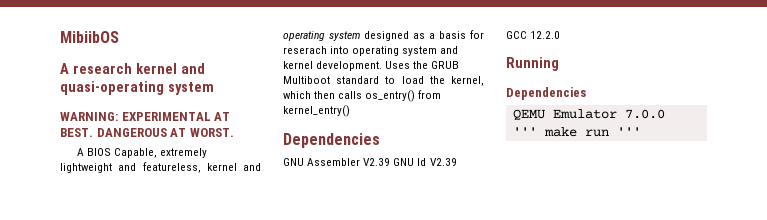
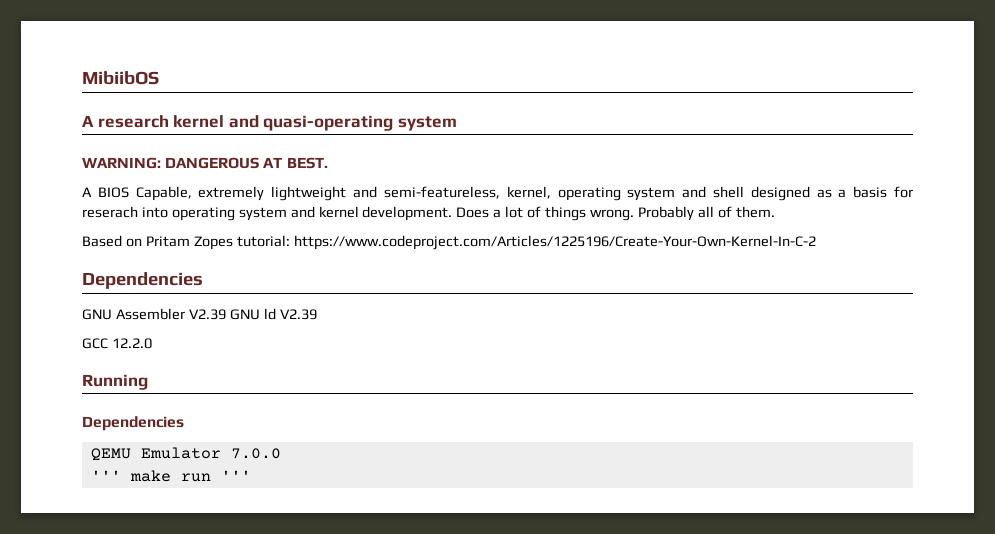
[121,112,211,121] EXPERIMENTAL -> [165,157,260,169] DANGEROUS
[96,128,234,137] DANGEROUS AT WORST. -> (328, 163) none
[142,162,261,173] [283,31,360,41] featureless, kernel and operating system -> [383,186,744,201] semi-featureless, kernel, operating system and shell
[385,61,460,69] [283,76,484,86] [283,90,442,102] [283,105,350,117] Uses the GRUB Multiboot standard to load the kernel, which then calls os_entry() from kernel_entry() -> [456,206,775,221] [82,235,816,250] Does a lot of things wrong. Probably all of them. // Based on Pritam Zopes tutorial: https://www.codeproject.com/Articles/1225196/Create-Your-Own-Kernel-In-C-2

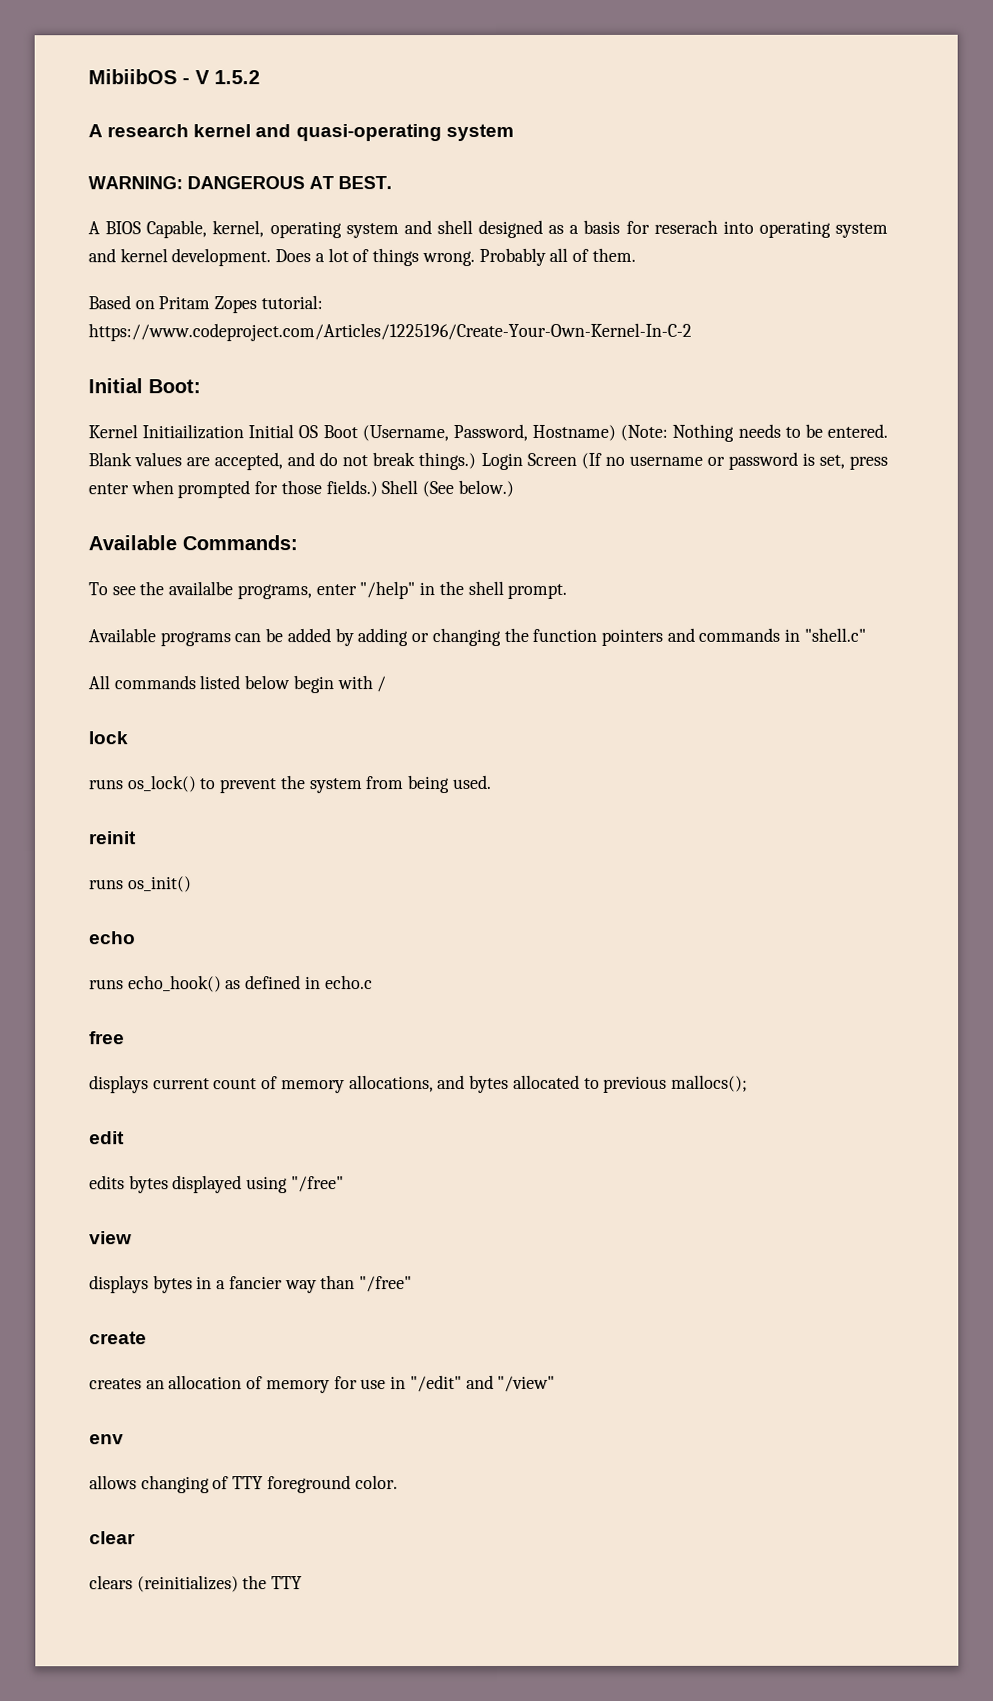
(159, 78) none -> [182,70,260,85] - V 1.5.2
[198,186,500,201] extremely lightweight and semi-featureless, -> (208, 229) none
[82,272,203,289] [82,308,317,320] [82,338,152,349] [82,374,148,390] [82,416,184,431] [90,447,281,461] [90,470,251,482] Dependencies // GNU Assembler V2.39 GNU ld V2.39 // GCC 12.2.0 // Running // Dependencies // QEMU Emulator 7.0.0 // ''' make run ''' -> [88,378,201,394] [88,423,889,442] [88,451,888,471] [88,479,514,499] [88,535,298,551] [88,580,568,600] [88,627,866,647] [88,675,387,694] [88,731,128,745] [88,775,491,794] [88,831,136,845] [89,876,192,893] [89,931,136,945] [89,975,373,993] [89,1031,125,1045] [89,1074,748,1094] [89,1131,125,1145] [89,1175,344,1194] [89,1231,132,1245] [89,1275,413,1294] [89,1331,147,1345] [89,1375,556,1394] [89,1434,124,1445] [89,1475,398,1494] [89,1531,136,1545] [89,1575,303,1593] Initial Boot: // Kernel Initiailization Initial OS Boot (Username, Password, Hostname) (Note: Nothing needs to be entered. Blank values are accepted, and do not break things.) Login Screen (If no username or password is set, press enter when prompted for those fields.) Shell (See below.) // Available Commands: // To see the availalbe programs, enter "/help" in the shell prompt. // Available programs can be added by adding or changing the function pointers and commands in "shell.c" // All commands listed below begin with / // lock // runs os_lock() to prevent the system from being used. // reinit // runs os_init() // echo // runs echo_hook() as defined in echo.c // free // displays current count of memory allocations, and bytes allocated to previous mallocs(); // edit // edits bytes displayed using "/free" // view // displays bytes in a fancier way than "/free" // create // creates an allocation of memory for use in "/edit" and "/view" // env // allows changing of TTY foreground color. // clear // clears (reinitializes) the TTY

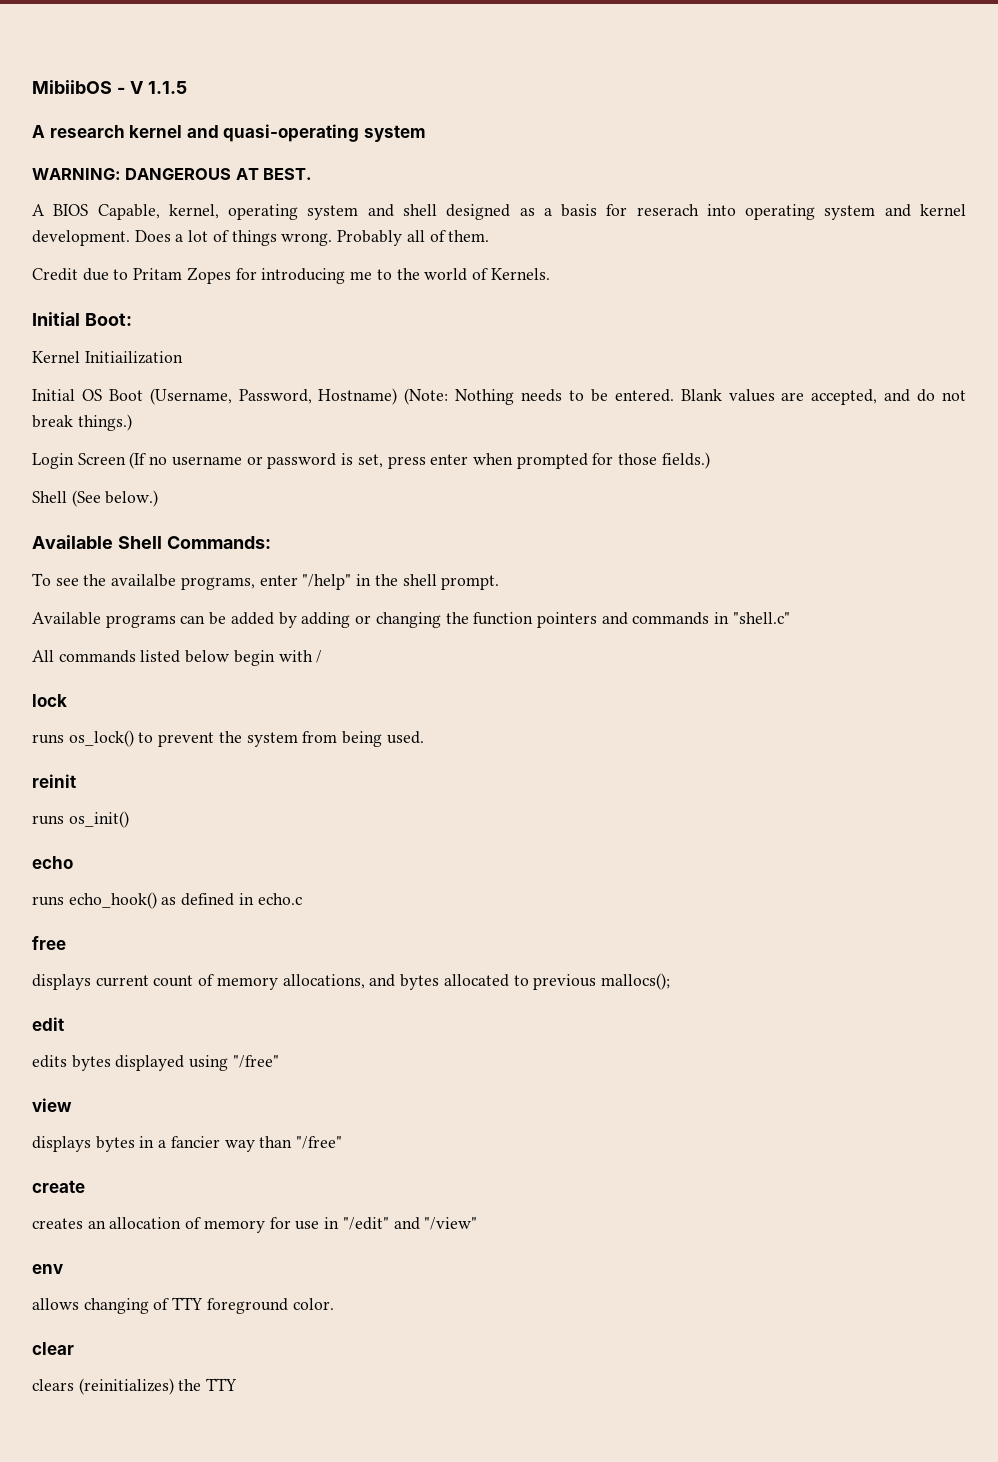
[214,70,260,85] 1.5.2 -> [147,81,187,94] 1.1.5
[88,295,323,314] [88,322,692,342] Based on Pritam Zopes tutorial: https://www.codeproject.com/Articles/1225196/Create-Your-Own-Kernel-In-C-2 -> [32,267,550,284] Credit due to Pritam Zopes for introducing me to the world of Kernels.
(245, 432) none -> (183, 357) //
(477, 461) none -> (132, 422) //
(378, 489) none -> (710, 460) //
(177, 543) none -> [117,536,162,549] Shell

